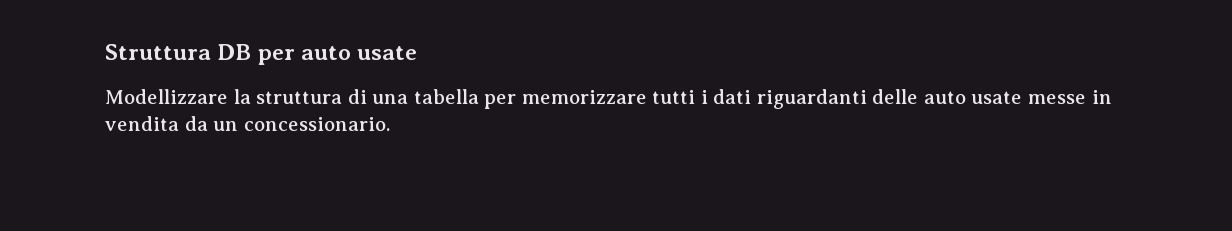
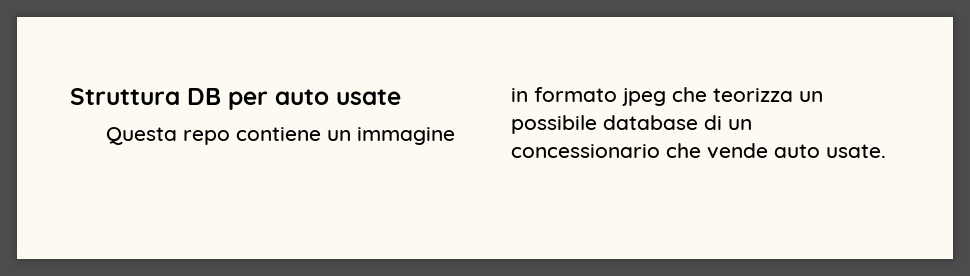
[105,89,1112,109] [105,116,390,131] Modellizzare la struttura di una tabella per memorizzare tutti i dati riguardanti delle auto usate messe in vendita da un concessionario. -> [106,127,456,145] [511,87,823,106] [511,115,752,134] [511,143,886,159] Questa repo contiene un immagine in formato jpeg che teorizza un possibile database di un concessionario che vende auto usate.

